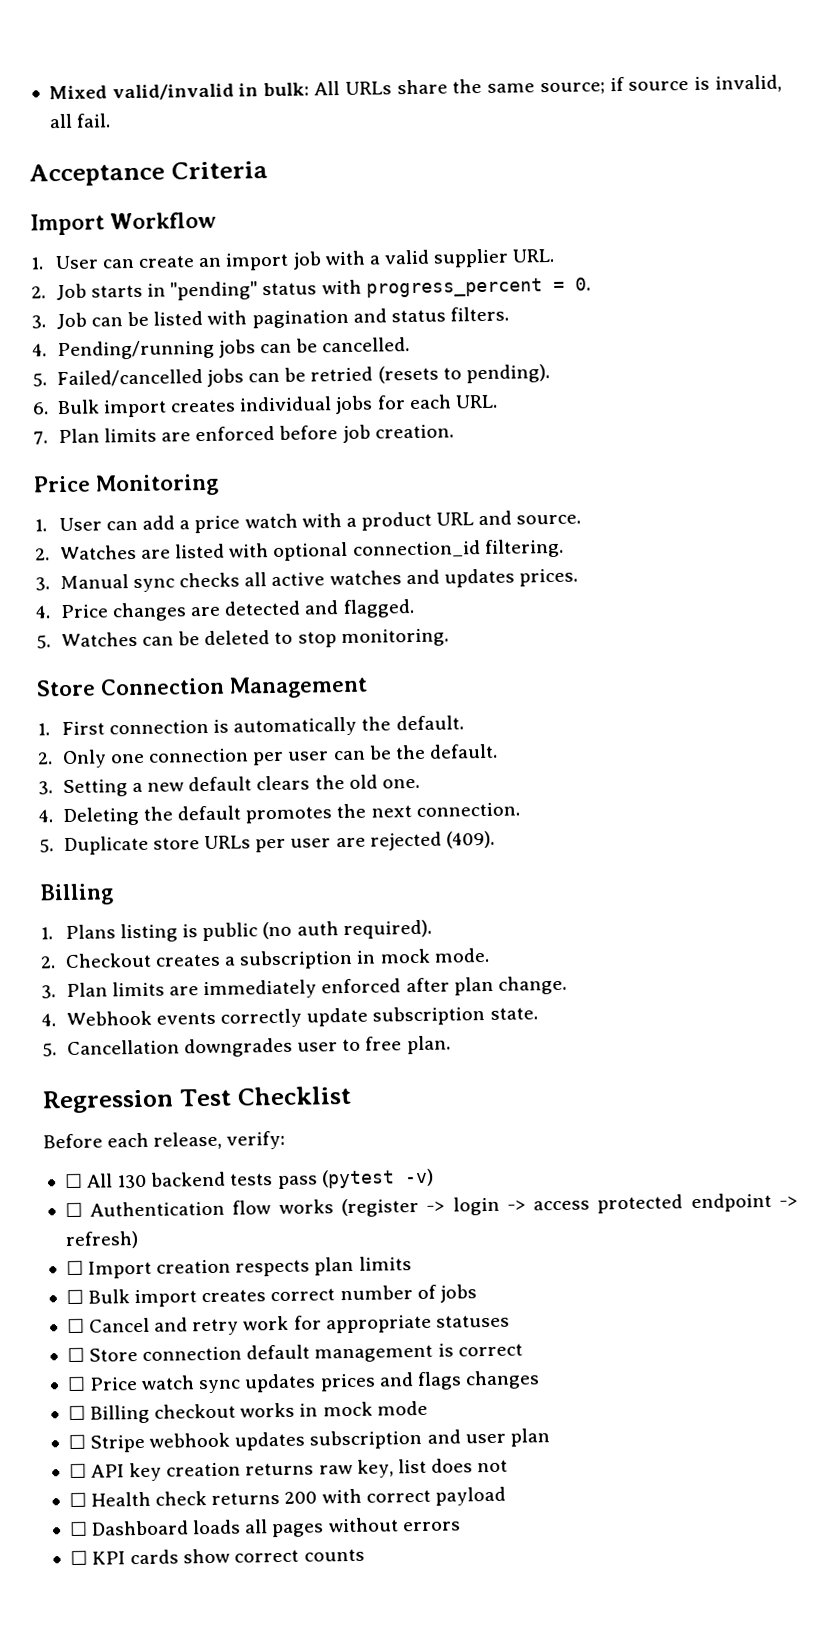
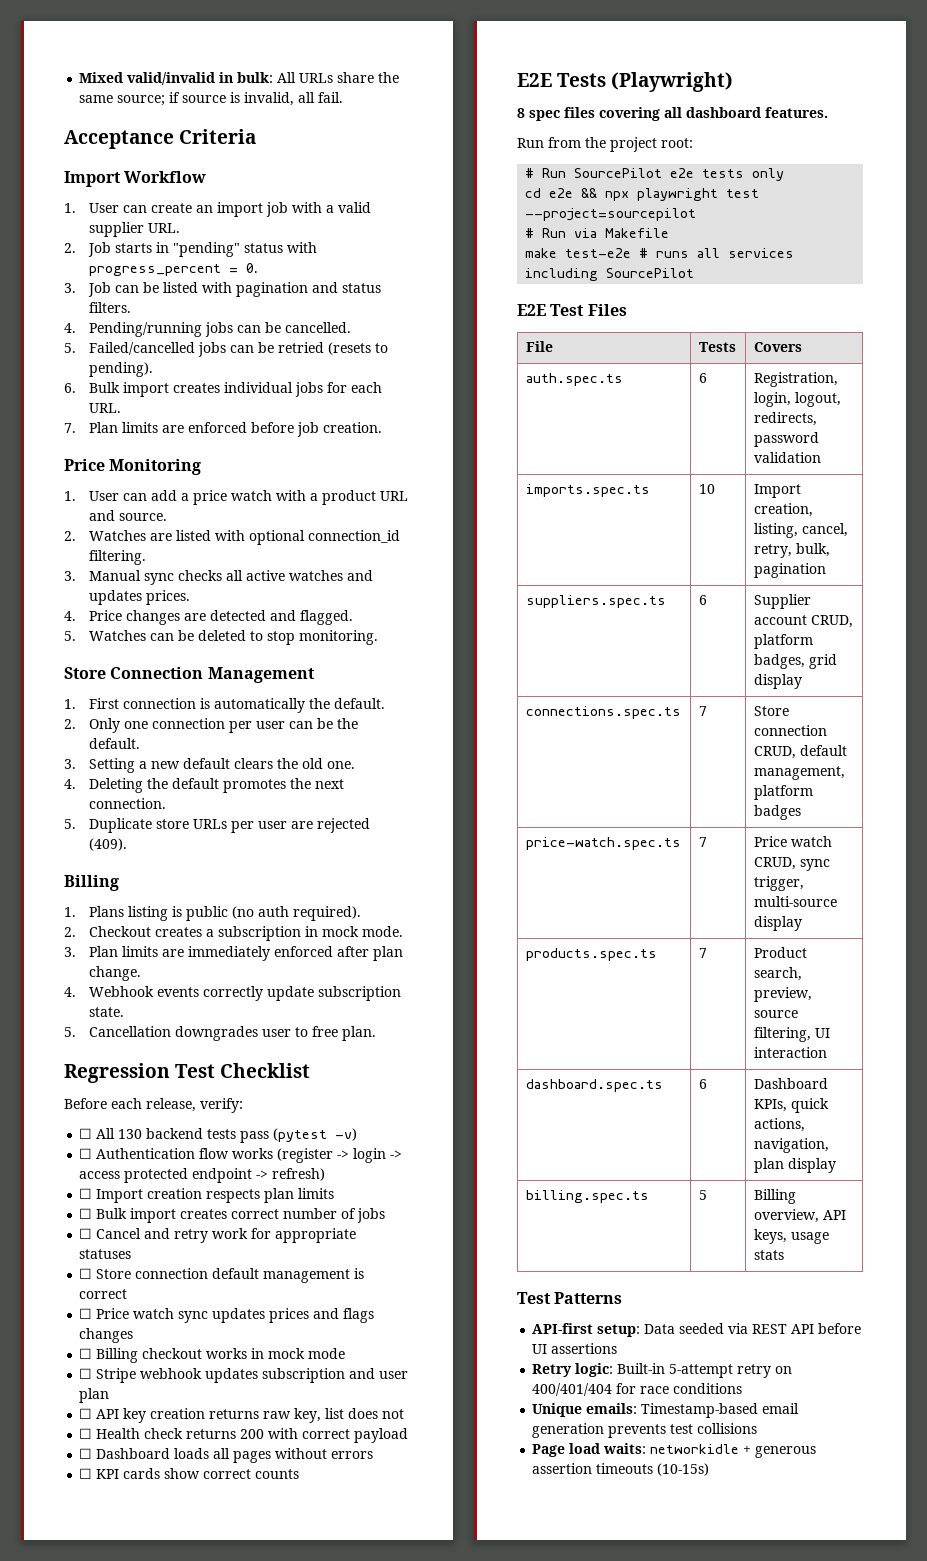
(365, 1555) none -> [517,72,734,92] [517,107,828,121] [517,137,693,152] [525,168,785,181] [525,188,760,201] [525,208,697,221] [525,228,670,238] [525,248,795,258] [525,268,695,281] [517,304,627,316] [525,341,553,352] [698,342,736,352] [753,342,802,352] [525,373,623,386] [698,373,707,383] [753,372,838,387] [753,392,841,407] [753,412,817,426] [753,432,819,447] [753,452,821,463] [525,484,650,497] [698,484,715,494] [753,484,801,498] [753,503,813,517] [753,523,848,538] [753,543,830,558] [753,563,826,578] [525,595,666,608] [698,595,707,605] [753,594,811,609] [753,615,853,628] [753,634,813,649] [753,654,837,669] [753,674,802,689] [525,706,681,719] [698,706,707,716] [753,706,789,716] [753,725,827,736] [753,745,847,759] [753,766,845,780] [753,785,813,800] [753,805,801,820] [525,837,681,850] [698,837,707,847] [753,836,832,847] [753,857,830,871] [753,876,804,891] [753,896,837,907] [753,916,802,931] [525,948,657,961] [698,948,707,958] [753,947,807,958] [753,967,802,981] [753,987,812,1002] [753,1010,798,1018] [753,1027,830,1042] [753,1047,827,1058] [525,1079,663,1092] [698,1079,707,1089] [753,1078,828,1089] [753,1098,829,1113] [753,1118,805,1132] [753,1138,829,1153] [753,1158,836,1173] [525,1190,649,1203] [698,1190,707,1200] [753,1189,796,1204] [753,1209,846,1223] [753,1229,829,1244] [753,1250,784,1260] [517,1292,623,1304] [532,1323,862,1337] [532,1343,618,1354] [532,1363,793,1378] [532,1383,743,1396] [532,1403,800,1418] [532,1423,758,1438] [532,1443,817,1458] [532,1463,710,1476] // E2E Tests (Playwright) // 8 spec files covering all dashboard features. // Run from the project root: // # Run SourcePilot e2e tests only // cd e2e && npx playwright test --project=sourcepilot // # Run via Makefile // make test-e2e # runs all services including SourcePilot // E2E Test Files // File | Tests | Covers // auth.spec.ts | 6 | Registration, login, logout, redirects, password validation // imports.spec.ts | 10 | Import creation, listing, cancel, retry, bulk, pagination // suppliers.spec.ts | 6 | Supplier account CRUD, platform badges, grid display // connections.spec.ts | 7 | Store connection CRUD, default management, platform badges // price-watch.spec.ts | 7 | Price watch CRUD, sync trigger, multi-source display // products.spec.ts | 7 | Product search, preview, source filtering, UI interaction // dashboard.spec.ts | 6 | Dashboard KPIs, quick actions, navigation, plan display // billing.spec.ts | 5 | Billing overview, API keys, usage stats // Test Patterns // API-first setup: Data seeded via REST API before UI assertions // Retry logic: Built-in 5-attempt retry on 400/401/404 for race conditions // Unique emails: Timestamp-based email generation prevents test collisions // Page load waits: networkidle + generous assertion timeouts (10-15s)

